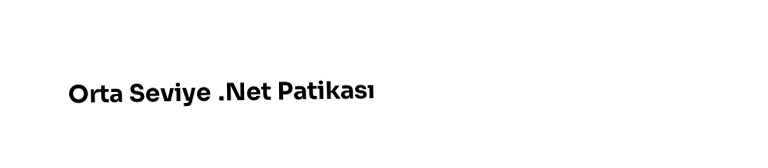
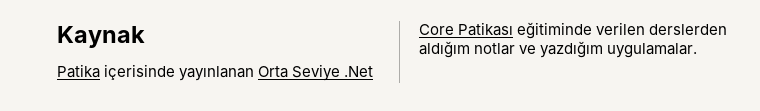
[67,79,377,108] Orta Seviye .Net Patikası -> [57,26,145,48] [57,64,374,81] [419,22,728,39] [419,41,698,58] Kaynak // Patika içerisinde yayınlanan Orta Seviye .Net Core Patikası eğitiminde verilen derslerden aldığım notlar ve yazdığım uygulamalar.

